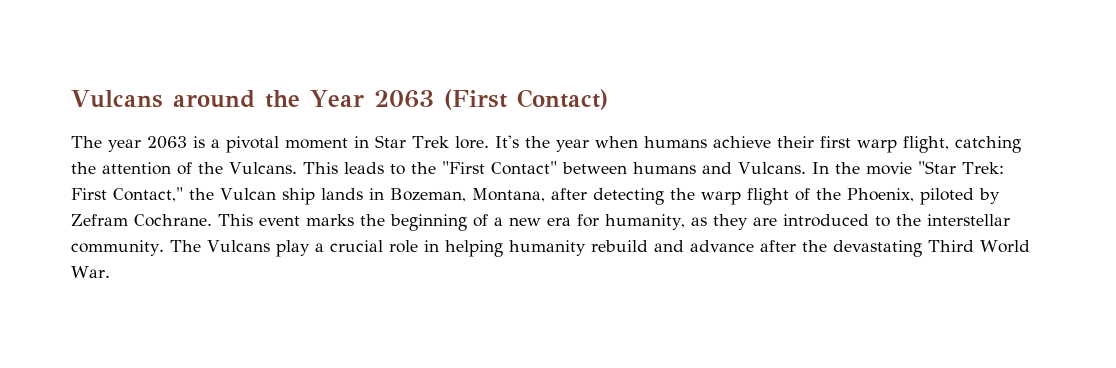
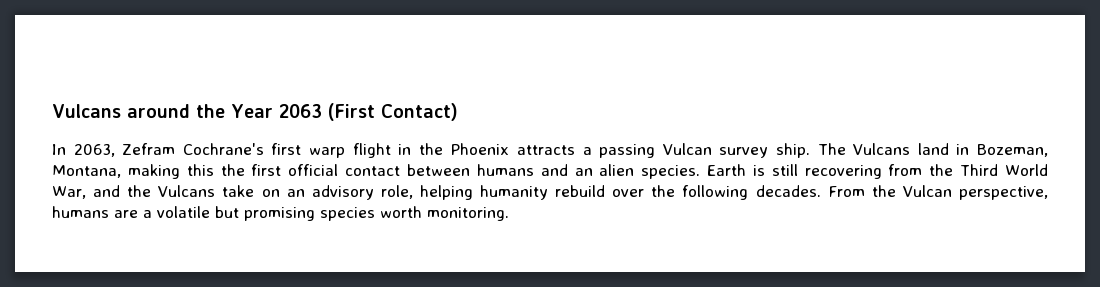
[71,135,1021,153] [71,161,1004,175] [71,187,1000,205] [71,214,1010,231] [71,240,1030,257] [71,266,110,278] The year 2063 is a pivotal moment in Star Trek lore. It's the year when humans achieve their first warp flight, catching the attention of the Vulcans. This leads to the "First Contact" between humans and Vulcans. In the movie "Star Trek: First Contact," the Vulcan ship lands in Bozeman, Montana, after detecting the warp flight of the Phoenix, piloted by Zefram Cochrane. This event marks the beginning of a new era for humanity, as they are introduced to the interstellar community. The Vulcans play a crucial role in helping humanity rebuild and advance after the devastating Third World War. -> [52,143,1049,158] [52,164,1049,179] [52,185,1048,200] [52,206,509,221] In 2063, Zefram Cochrane's first warp flight in the Phoenix attracts a passing Vulcan survey ship. The Vulcans land in Bozeman, Montana, making this the first official contact between humans and an alien species. Earth is still recovering from the Third World War, and the Vulcans take on an advisory role, helping humanity rebuild over the following decades. From the Vulcan perspective, humans are a volatile but promising species worth monitoring.

